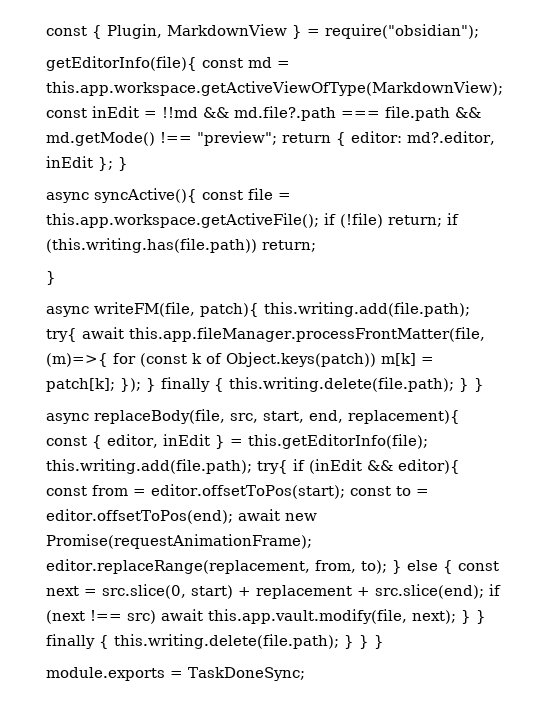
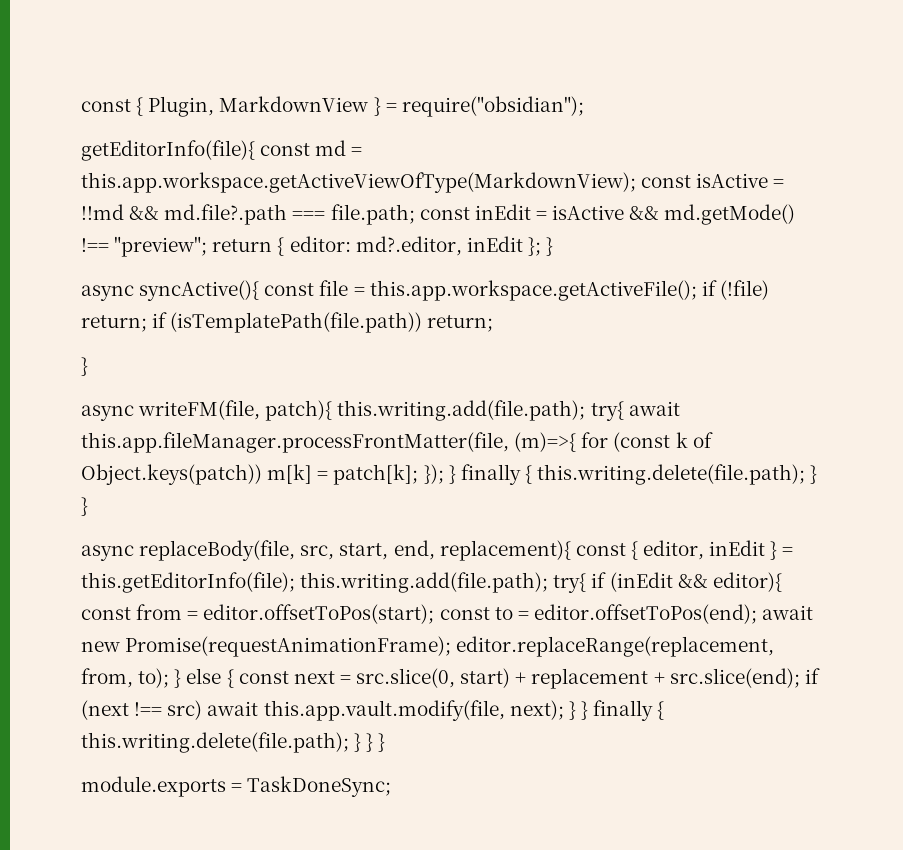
[92,106,139,118] inEdit -> [696,173,769,188] isActive
[385,106,450,121] file.path -> [330,204,625,225] file.path; const inEdit = isActive
[46,238,257,253] (this.writing.has(file.path)) -> [170,312,423,333] (isTemplatePath(file.path))

